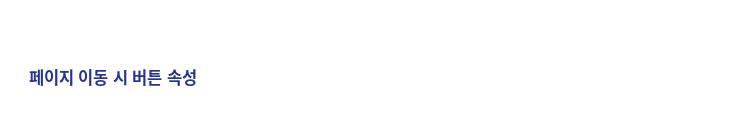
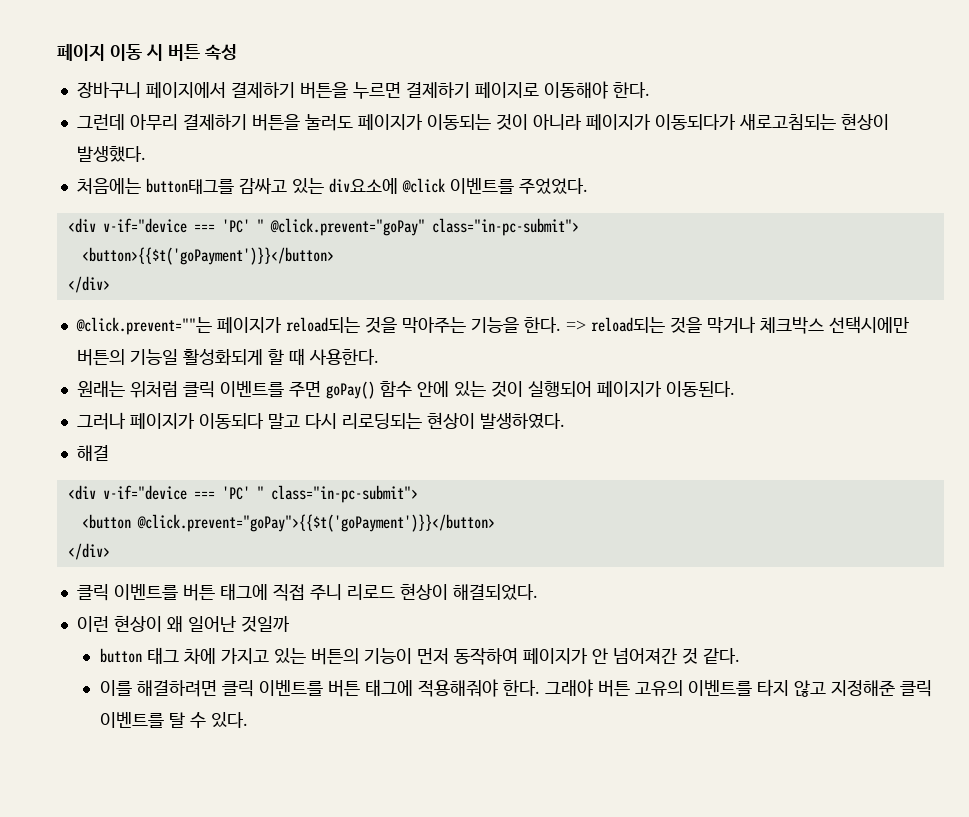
(197, 77) none -> [76,81,650,99] [76,113,889,131] [76,146,146,162] [76,178,588,195] [67,218,579,236] [81,247,334,265] [67,276,110,293] [75,316,909,335] [76,348,379,366] [76,381,735,399] [76,412,565,430] [76,445,109,461] [67,485,418,503] [81,514,495,532] [67,543,110,560] [76,583,538,601] [76,615,290,632] [99,647,740,665] [99,679,932,697] [99,712,248,728] // 장바구니 페이지에서 결제하기 버튼을 누르면 결제하기 페이지로 이동해야 한다. // 그런데 아무리 결제하기 버튼을 눌러도 페이지가 이동되는 것이 아니라 페이지가 이동되다가 새로고침되는 현상이 발생했다. // 처음에는 button태그를 감싸고 있는 div요소에 @click 이벤트를 주었었다. // <div v-if="device === 'PC' " @click.prevent="goPay" class="in-pc-submit"> // <button>{{$t('goPayment')}}</button> // </div> // @click.prevent=""는 페이지가 reload되는 것을 막아주는 기능을 한다. => reload되는 것을 막거나 체크박스 선택시에만 버튼의 기능일 활성화되게 할 때 사용한다. // 원래는 위처럼 클릭 이벤트를 주면 goPay() 함수 안에 있는 것이 실행되어 페이지가 이동된다. // 그러나 페이지가 이동되다 말고 다시 리로딩되는 현상이 발생하였다. // 해결 // <div v-if="device === 'PC' " class="in-pc-submit"> // <button @click.prevent="goPay">{{$t('goPayment')}}</button> // </div> // 클릭 이벤트를 버튼 태그에 직접 주니 리로드 현상이 해결되었다. // 이런 현상이 왜 일어난 것일까 // button 태그 차에 가지고 있는 버튼의 기능이 먼저 동작하여 페이지가 안 넘어져간 것 같다. // 이를 해결하려면 클릭 이벤트를 버튼 태그에 적용해줘야 한다. 그래야 버튼 고유의 이벤트를 타지 않고 지정해준 클릭 이벤트를 탈 수 있다.

